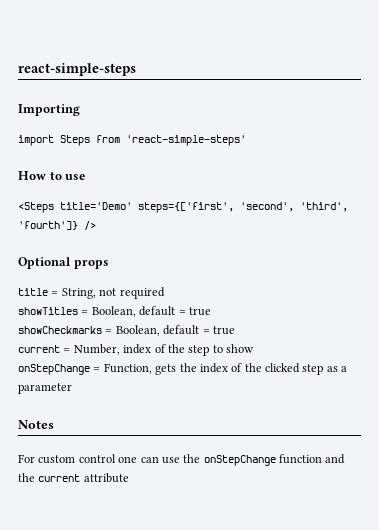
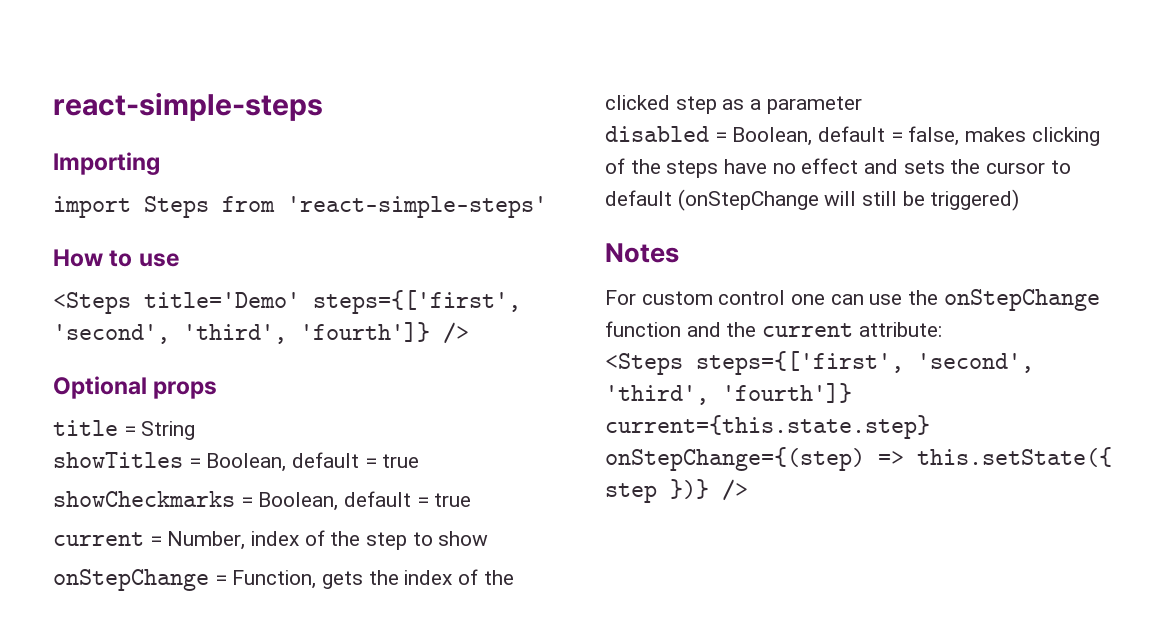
[61,287,165,299] String, not required -> [141,421,196,440] String
(72, 388) none -> [605,126,1100,146] [605,158,1071,178] [605,189,1020,211] // disabled = Boolean, default = false, makes clicking of the steps have no effect and sets the cursor to default (onStepChange will still be triggered)
[83,473,129,483] attribute -> [858,322,942,337] [605,351,1034,375] [605,383,852,405] [605,415,930,439] [605,447,1112,471] [605,479,748,503] attribute: // <Steps steps={['first', 'second', 'third', 'fourth']} current={this.state.step} onStepChange={(step) => this.setState({ step })} />

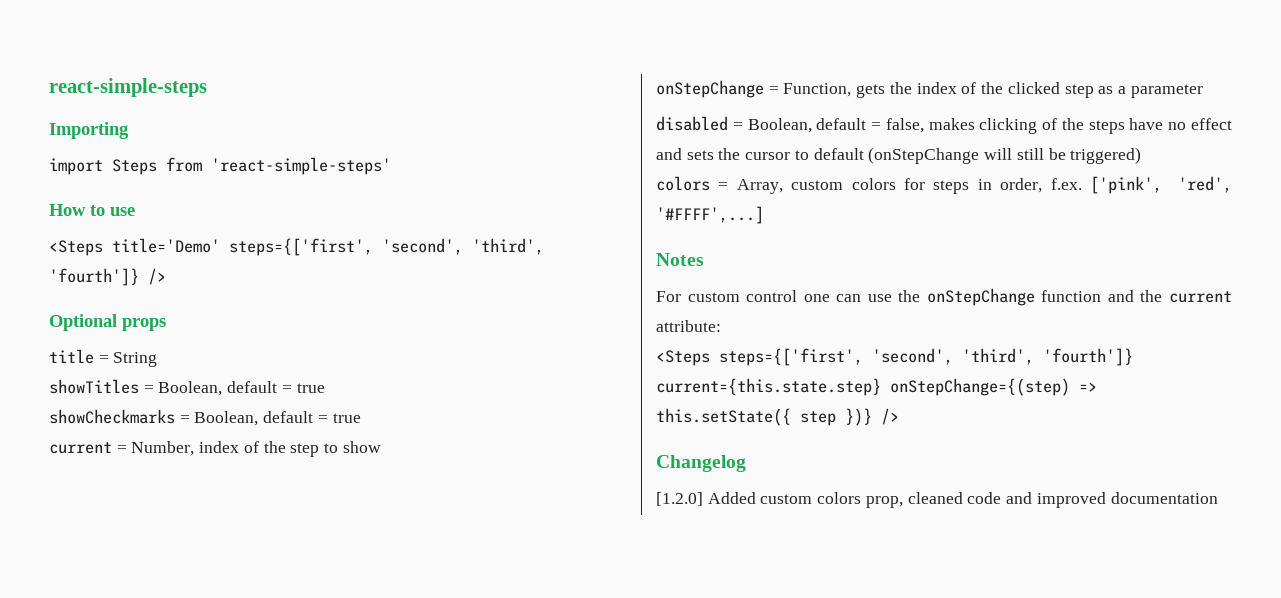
(1020, 200) none -> [656,176,1232,194] [656,206,764,224] // colors = Array, custom colors for steps in order, f.ex. ['pink', 'red', '#FFFF',...]
(748, 490) none -> [656,455,746,472] [656,492,1218,508] // Changelog // [1.2.0] Added custom colors prop, cleaned code and improved documentation

